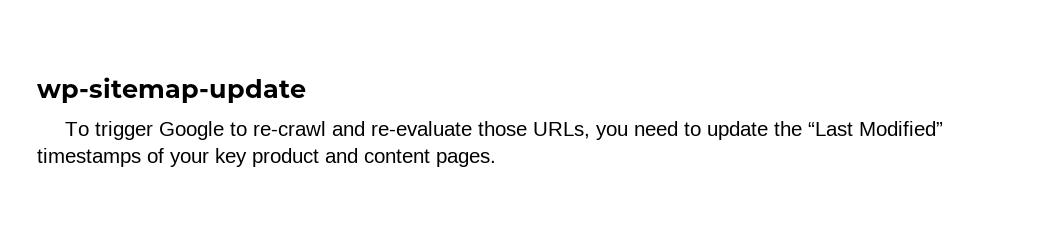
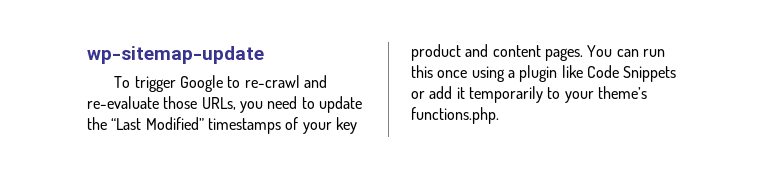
(496, 159) none -> [587,45,665,57] [411,65,677,82] [411,86,647,103] [411,107,499,124] You can run this once using a plugin like Code Snippets or add it temporarily to your theme’s functions.php.

